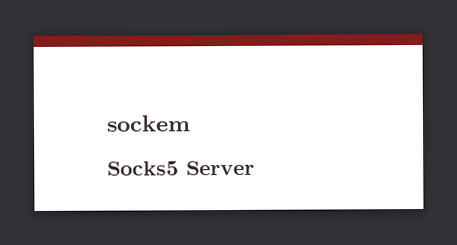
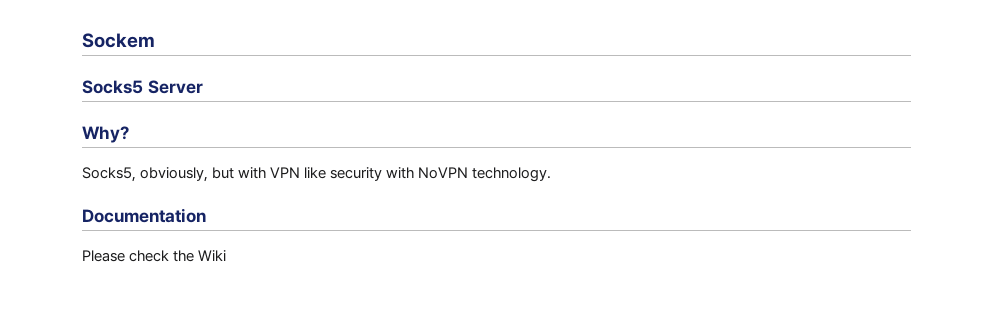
[106,115,191,132] sockem -> [82,33,155,48] Sockem
(255, 168) none -> [82,126,129,143] [82,167,552,182] [82,208,206,223] [82,250,227,262] // Why? // Socks5, obviously, but with VPN like security with NoVPN technology. // Documentation // Please check the Wiki

